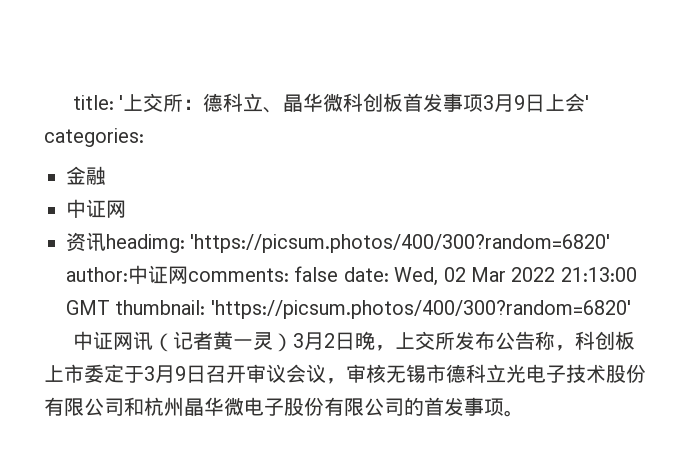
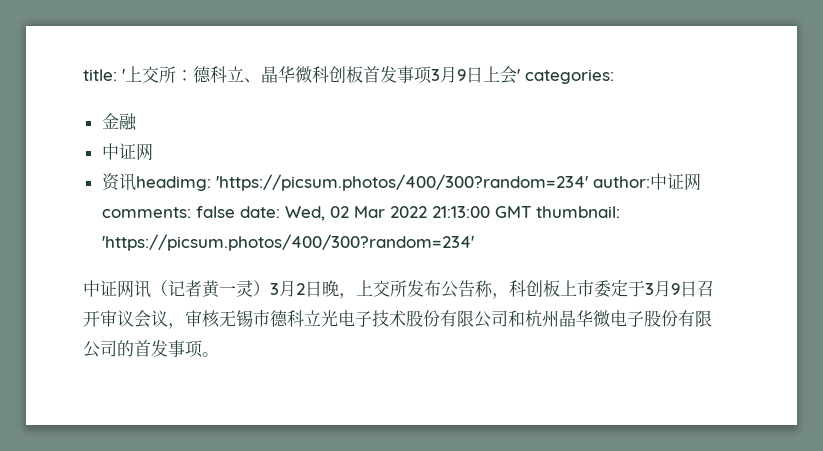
[190,234,611,253] 'https://picsum.photos/400/300?random=6820' -> [215,174,588,191] 'https://picsum.photos/400/300?random=234'
[210,300,631,319] 'https://picsum.photos/400/300?random=6820' -> [101,234,474,251] 'https://picsum.photos/400/300?random=234'

